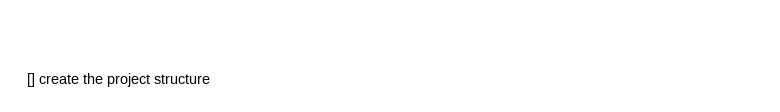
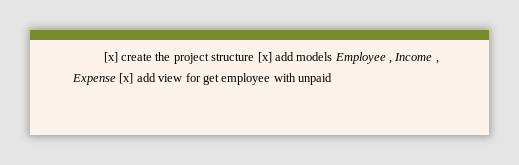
[27,73,35,87] [] -> [103,52,118,63] [x]
(210, 79) none -> [257,52,439,64] [72,73,332,85] [x] add models Employee , Income , Expense [x] add view for get employee with unpaid

